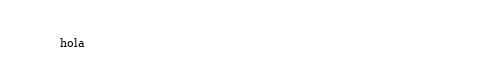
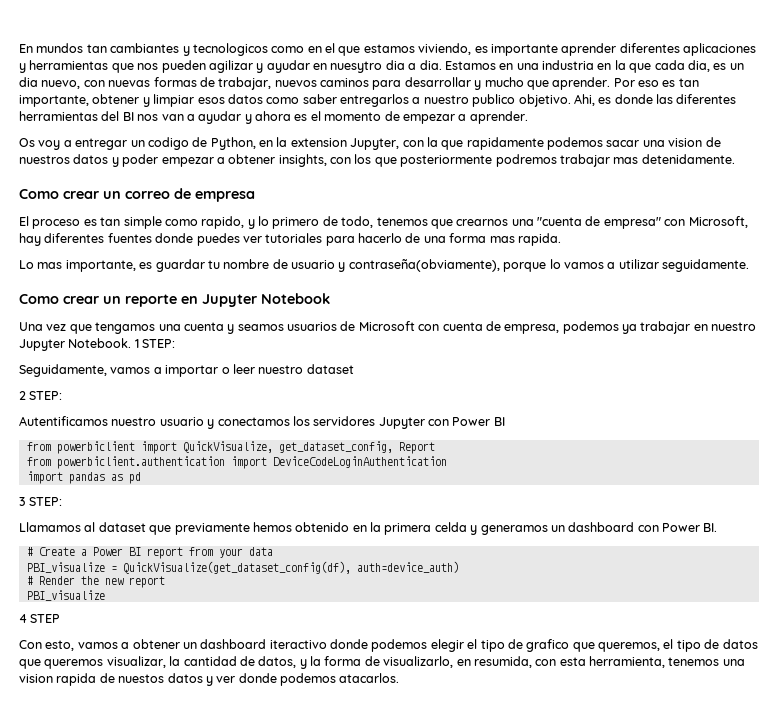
[60,38,85,47] hola -> [19,43,756,56] [19,60,744,73] [19,77,699,90] [19,94,737,107] [19,111,528,124] [19,137,721,150] [19,154,735,167] [19,188,255,202] [19,216,748,229] [19,233,561,246] [19,259,749,272] [19,293,330,307] [19,321,757,334] [19,338,176,351] [19,364,354,377] [19,391,63,400] [19,416,505,429] [26,441,435,454] [26,456,447,469] [26,471,141,484] [19,497,63,506] [19,522,718,535] [26,547,273,559] [26,561,459,574] [26,576,165,588] [26,590,105,601] [19,614,61,623] [19,639,758,652] [19,656,745,669] [19,673,400,686] En mundos tan cambiantes y tecnologicos como en el que estamos viviendo, es importante aprender diferentes aplicaciones y herramientas que nos pueden agilizar y ayudar en nuesytro dia a dia. Estamos en una industria en la que cada dia, es un dia nuevo, con nuevas formas de trabajar, nuevos caminos para desarrollar y mucho que aprender. Por eso es tan importante, obtener y limpiar esos datos como saber entregarlos a nuestro publico objetivo. Ahi, es donde las diferentes herramientas del BI nos van a ayudar y ahora es el momento de empezar a aprender. // Os voy a entregar un codigo de Python, en la extension Jupyter, con la que rapidamente podemos sacar una vision de nuestros datos y poder empezar a obtener insights, con los que posteriormente podremos trabajar mas detenidamente. // Como crear un correo de empresa // El proceso es tan simple como rapido, y lo primero de todo, tenemos que crearnos una "cuenta de empresa" con Microsoft, hay diferentes fuentes donde puedes ver tutoriales para hacerlo de una forma mas rapida. // Lo mas importante, es guardar tu nombre de usuario y contraseña(obviamente), porque lo vamos a utilizar seguidamente. // Como crear un reporte en Jupyter Notebook // Una vez que tengamos una cuenta y seamos usuarios de Microsoft con cuenta de empresa, podemos ya trabajar en nuestro Jupyter Notebook. 1 STEP: // Seguidamente, vamos a importar o leer nuestro dataset // 2 STEP: // Autentificamos nuestro usuario y conectamos los servidores Jupyter con Power BI // from powerbiclient import QuickVisualize, get_dataset_config, Report // from powerbiclient.authentication import DeviceCodeLoginAuthentication // import pandas as pd // 3 STEP: // Llamamos al dataset que previamente hemos obtenido en la primera celda y generamos un dashboard con Power BI. // # Create a Power BI report from your data // PBI_visualize = QuickVisualize(get_dataset_config(df), auth=device_auth) // # Render the new report // PBI_visualize // 4 STEP // Con esto, vamos a obtener un dashboard iteractivo donde podemos elegir el tipo de grafico que queremos, el tipo de datos que queremos visualizar, la cantidad de datos, y la forma de visualizarlo, en resumida, con esta herramienta, tenemos una vision rapida de nuestos datos y ver donde podemos atacarlos.

